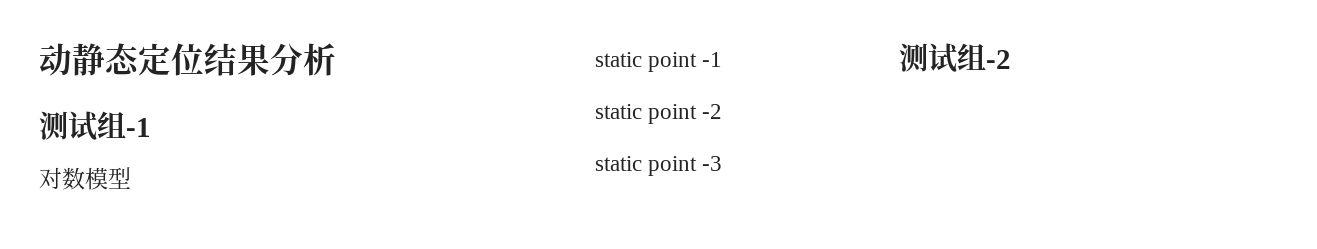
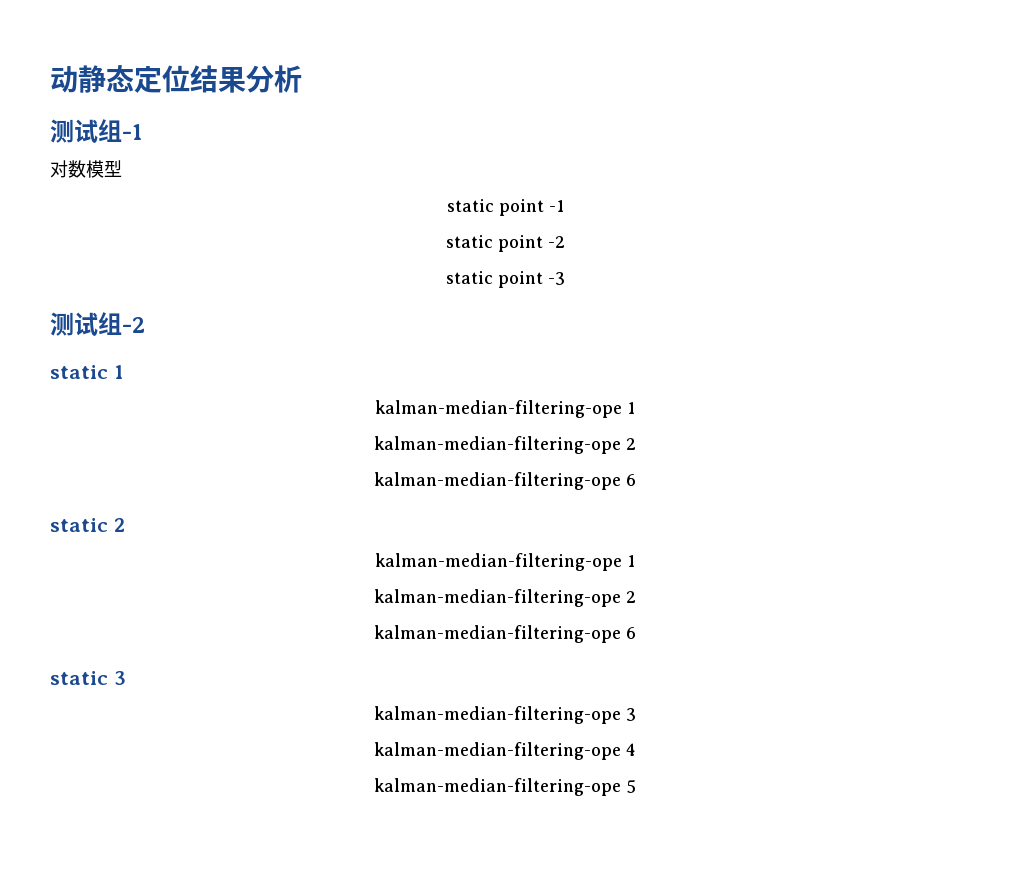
(1011, 59) none -> [50,365,123,379] [375,400,635,418] [374,436,636,454] [374,472,636,490] [50,518,125,532] [375,553,635,571] [374,589,636,607] [374,625,636,643] [50,671,126,685] [374,706,636,724] [374,742,636,760] [374,778,636,796] // static 1 // kalman-median-filtering-ope 1 // kalman-median-filtering-ope 2 // kalman-median-filtering-ope 6 // static 2 // kalman-median-filtering-ope 1 // kalman-median-filtering-ope 2 // kalman-median-filtering-ope 6 // static 3 // kalman-median-filtering-ope 3 // kalman-median-filtering-ope 4 // kalman-median-filtering-ope 5

